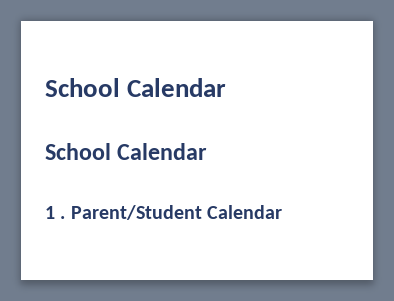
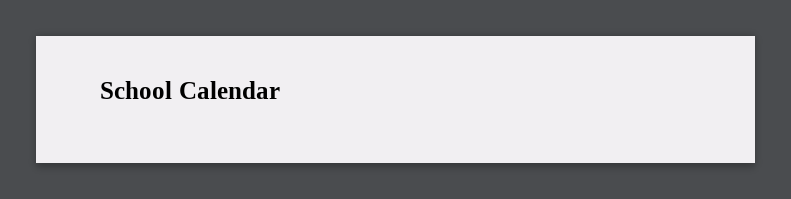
[45,78,227,97] [45,143,208,160] [45,205,283,220] School Calendar // School Calendar // 1 . Parent/Student Calendar -> [100,81,280,99] School Calendar

